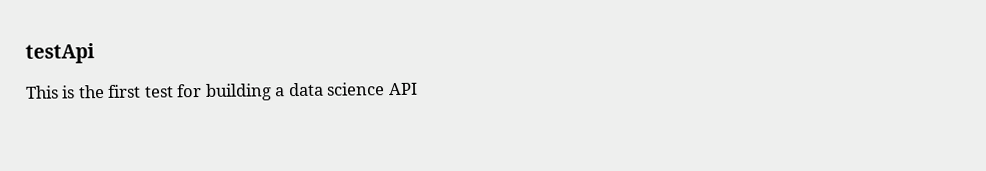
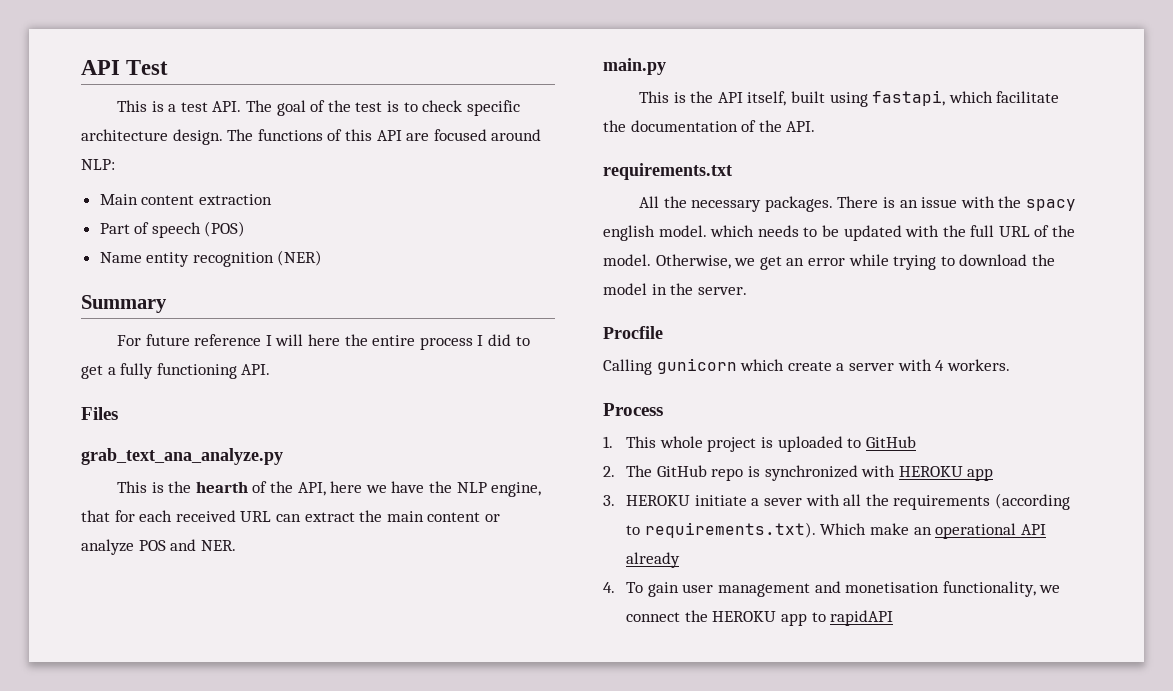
[25,43,95,64] [25,82,418,101] testApi // This is the first test for building a data science API -> [81,60,169,75] [117,100,520,116] [81,129,542,145] [81,159,115,170] [99,194,272,205] [99,221,246,238] [99,250,323,267] [81,295,167,313] [117,334,530,350] [81,363,271,379] [81,407,118,420] [81,448,283,465] [117,481,542,497] [81,510,500,522] [81,539,236,555] [603,58,666,75] [639,90,1060,107] [603,120,816,132] [603,163,732,180] [639,196,1076,212] [603,225,1076,241] [603,254,1055,270] [603,283,747,295] [603,326,663,339] [603,358,1010,375] [603,403,663,416] [603,436,916,452] [603,465,994,481] [603,493,1070,510] [626,522,1046,539] [626,552,681,568] [603,581,1061,597] [626,610,894,626] API Test // This is a test API. The goal of the test is to check specific architecture design. The functions of this API are focused around NLP: // Main content extraction // Part of speech (POS) // Name entity recognition (NER) // Summary // For future reference I will here the entire process I did to get a fully functioning API. // Files // grab_text_ana_analyze.py // This is the hearth of the API, here we have the NLP engine, that for each received URL can extract the main content or analyze POS and NER. // main.py // This is the API itself, built using fastapi, which facilitate the documentation of the API. // requirements.txt // All the necessary packages. There is an issue with the spacy english model. which needs to be updated with the full URL of the model. Otherwise, we get an error while trying to download the model in the server. // Procfile // Calling gunicorn which create a server with 4 workers. // Process // 1. This whole project is uploaded to GitHub // 2. The GitHub repo is synchronized with HEROKU app // 3. HEROKU initiate a sever with all the requirements (according to requirements.txt). Which make an operational API already // 4. To gain user management and monetisation functionality, we connect the HEROKU app to rapidAPI

